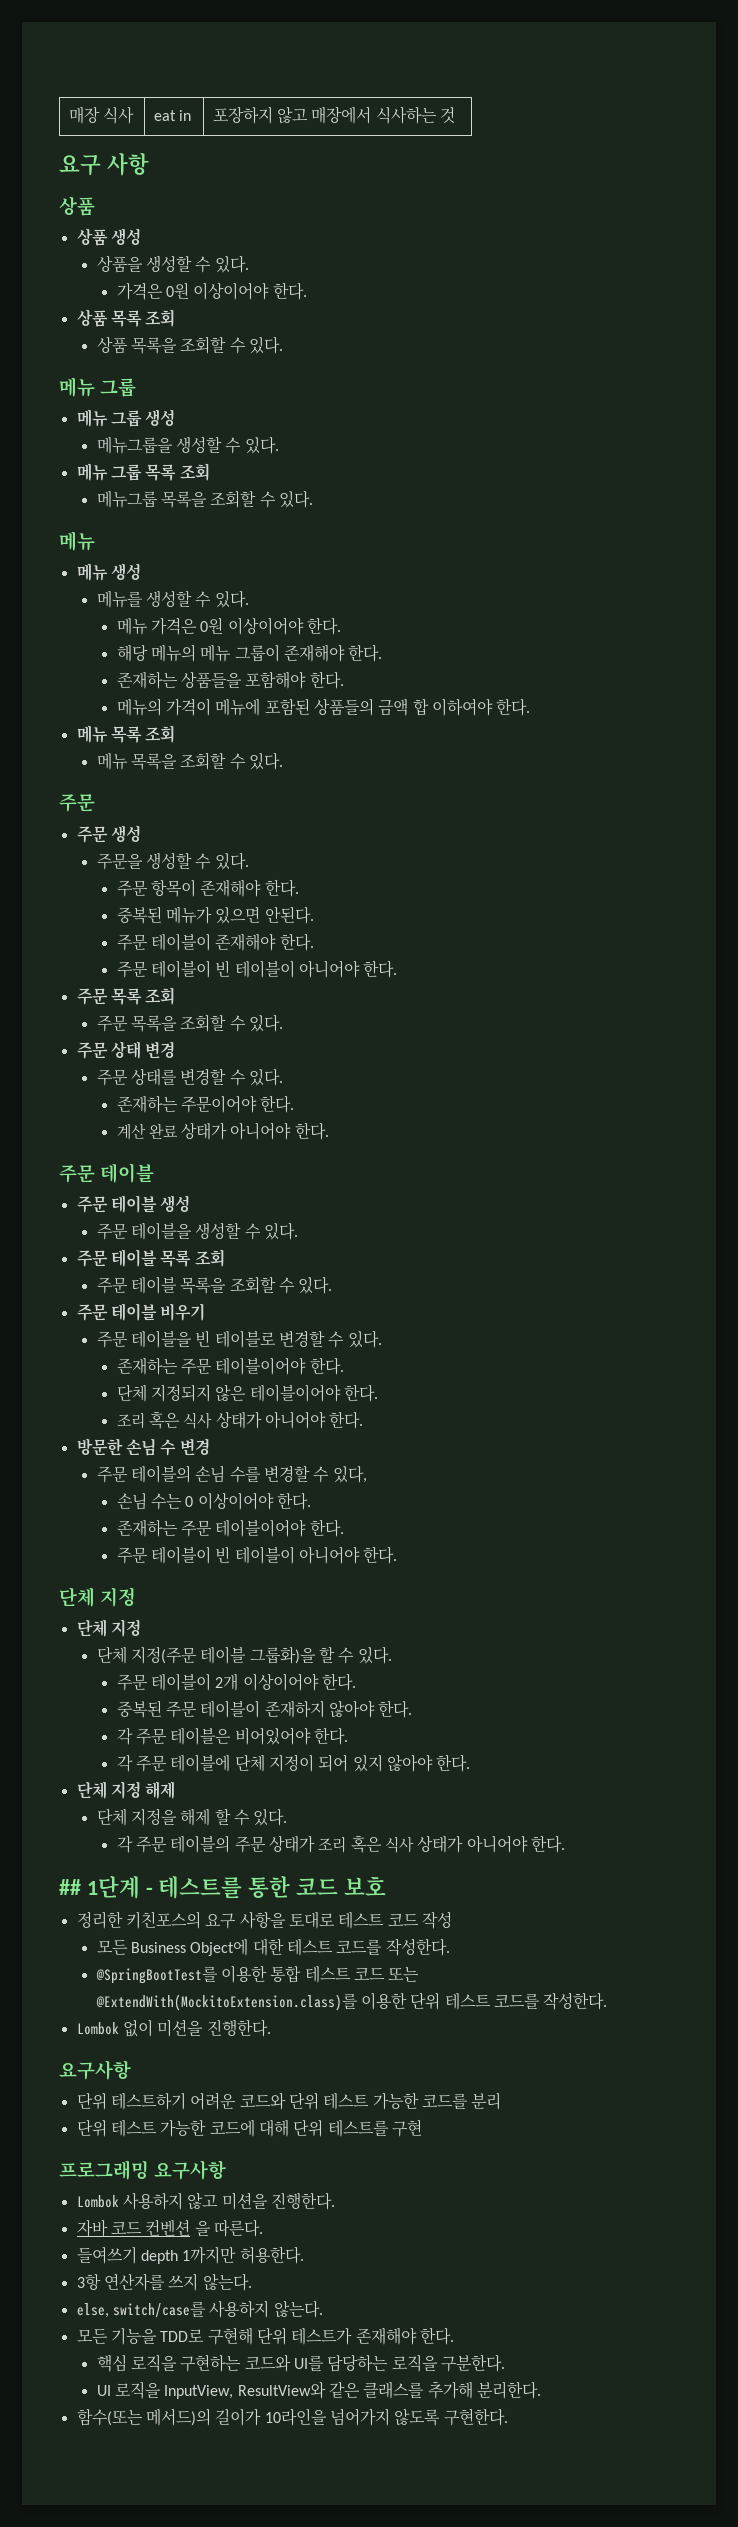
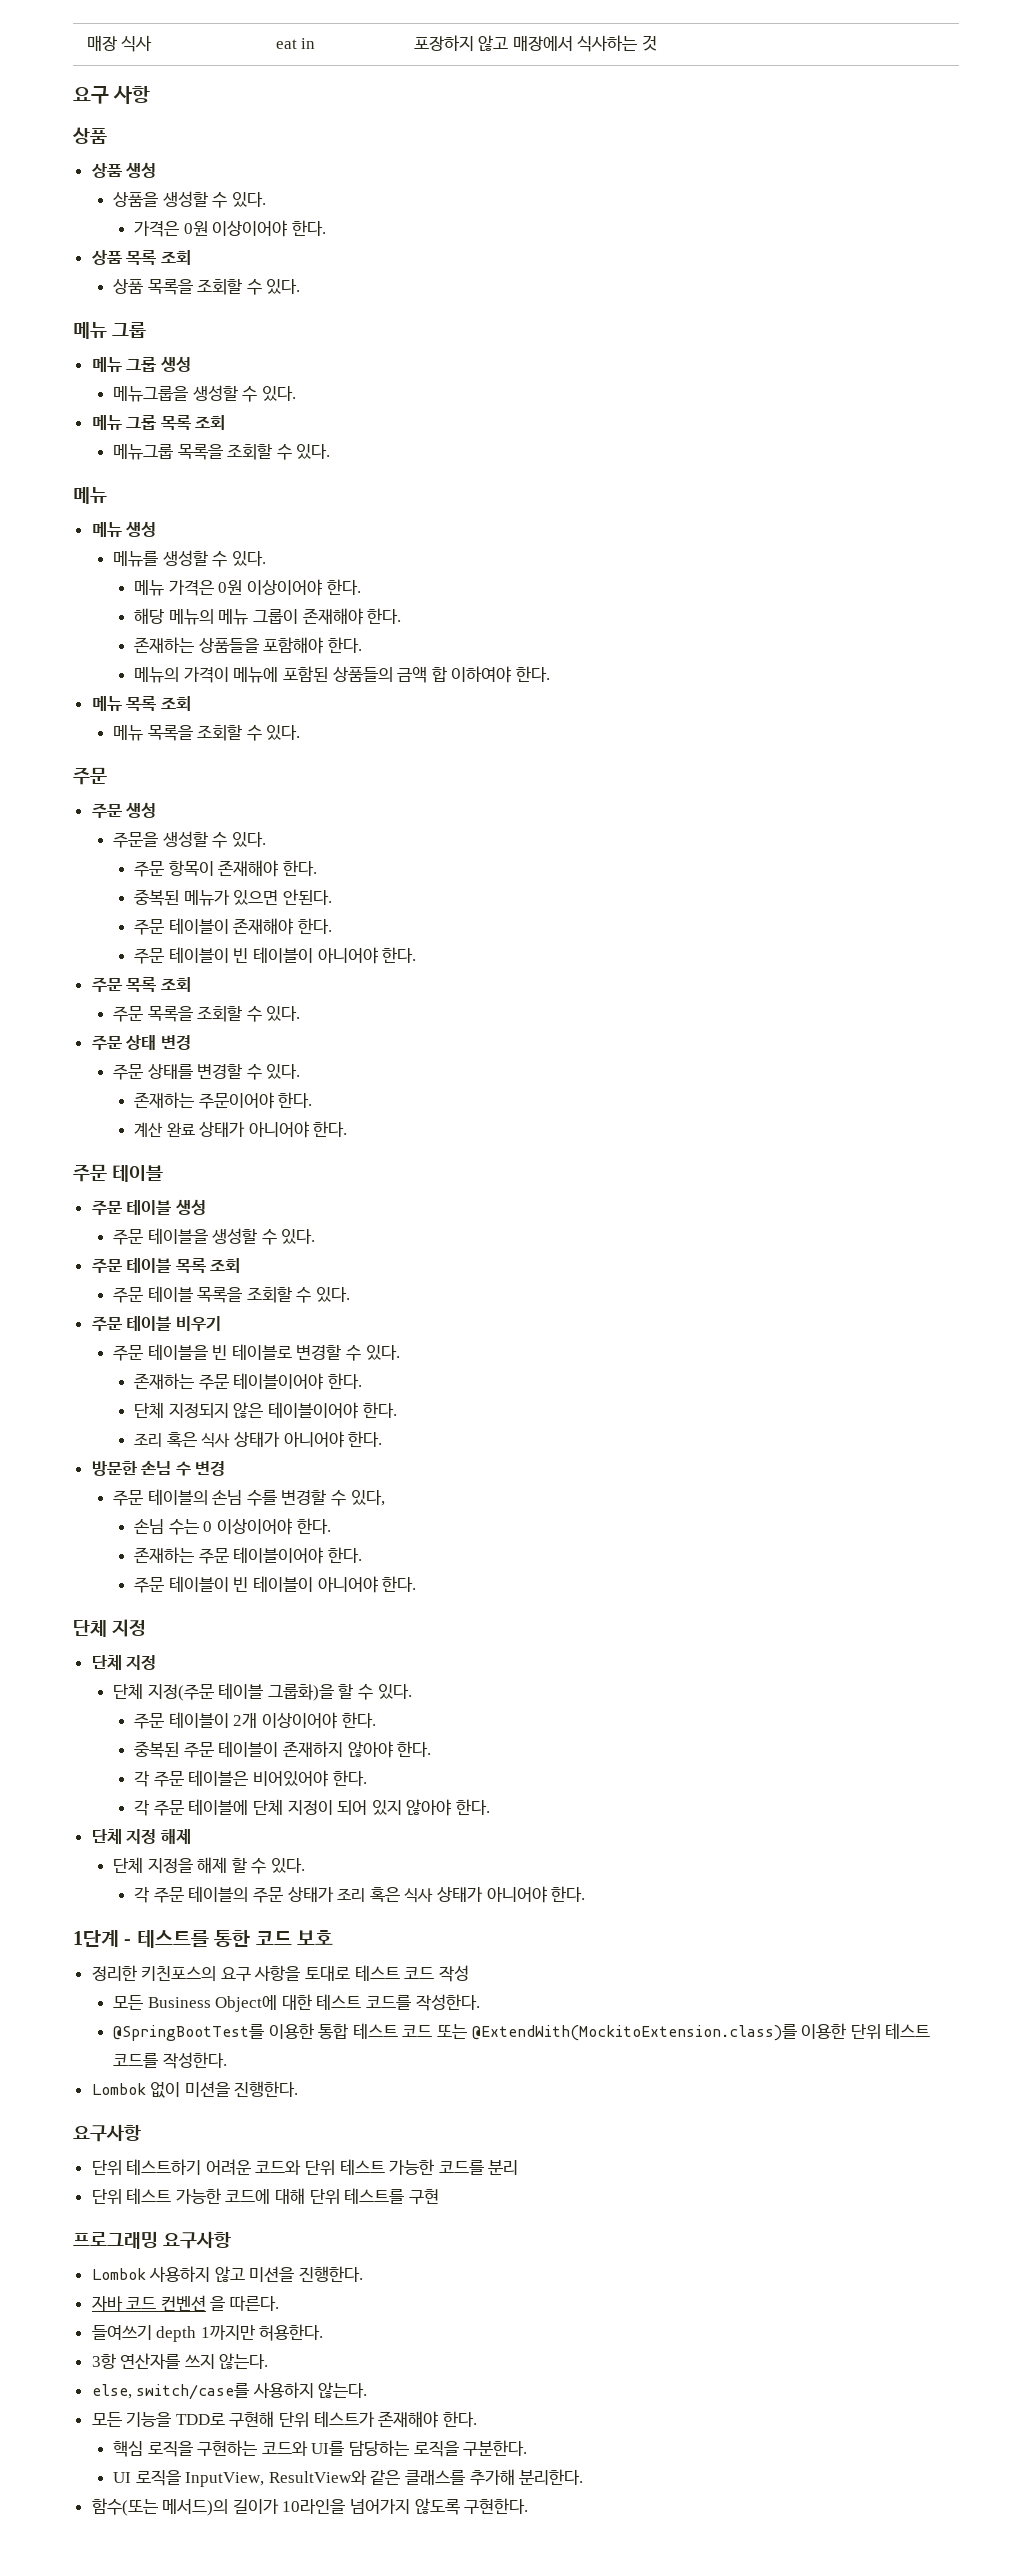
[59,1879,81,1895] ## -> (586, 1894) none

